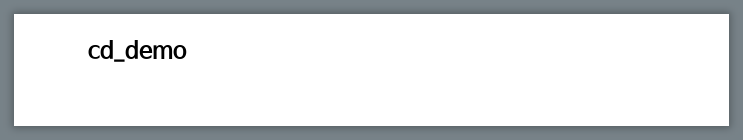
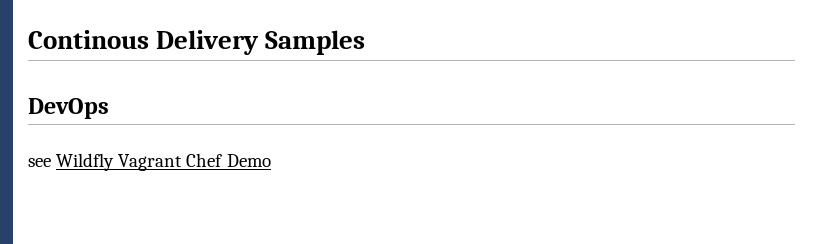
[88,40,187,62] cd_demo -> [28,30,366,55] [28,98,109,119] [28,153,271,171] Continous Delivery Samples // DevOps // see Wildfly Vagrant Chef Demo

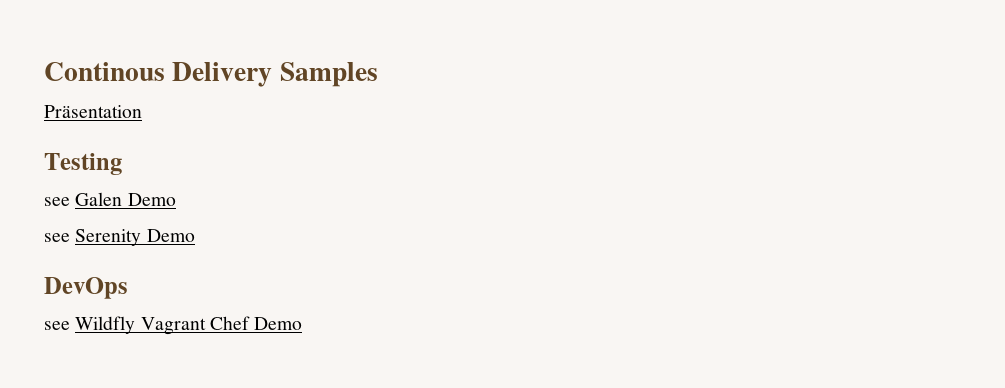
(366, 42) none -> [44,105,142,118] [44,153,122,175] [44,192,176,206] [44,229,195,246] // Präsentation // Testing // see Galen Demo // see Serenity Demo

